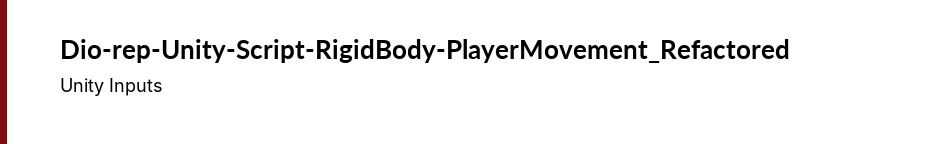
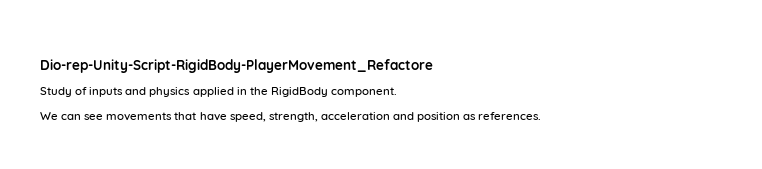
[60,39,790,63] [60,78,163,96] Dio-rep-Unity-Script-RigidBody-PlayerMovement_Refactored // Unity Inputs -> [40,59,433,73] [40,87,397,97] [40,112,542,122] Dio-rep-Unity-Script-RigidBody-PlayerMovement_Refactore // Study of inputs and physics applied in the RigidBody component. // We can see movements that have speed, strength, acceleration and position as references.

